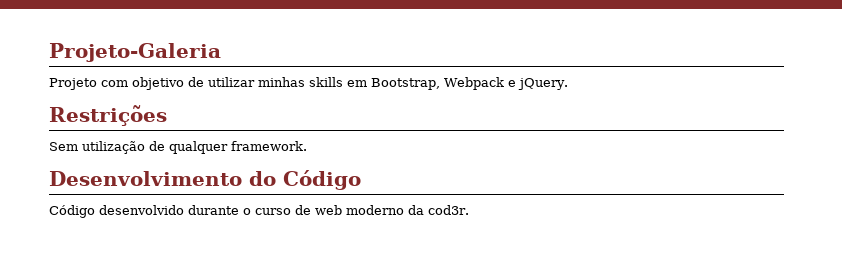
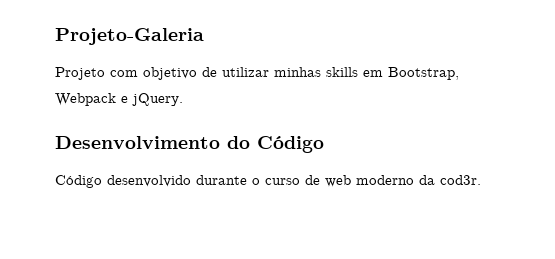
[49,105,167,126] [49,141,307,154] // Restrições // Sem utilização de qualquer framework. -> (183, 99) none

